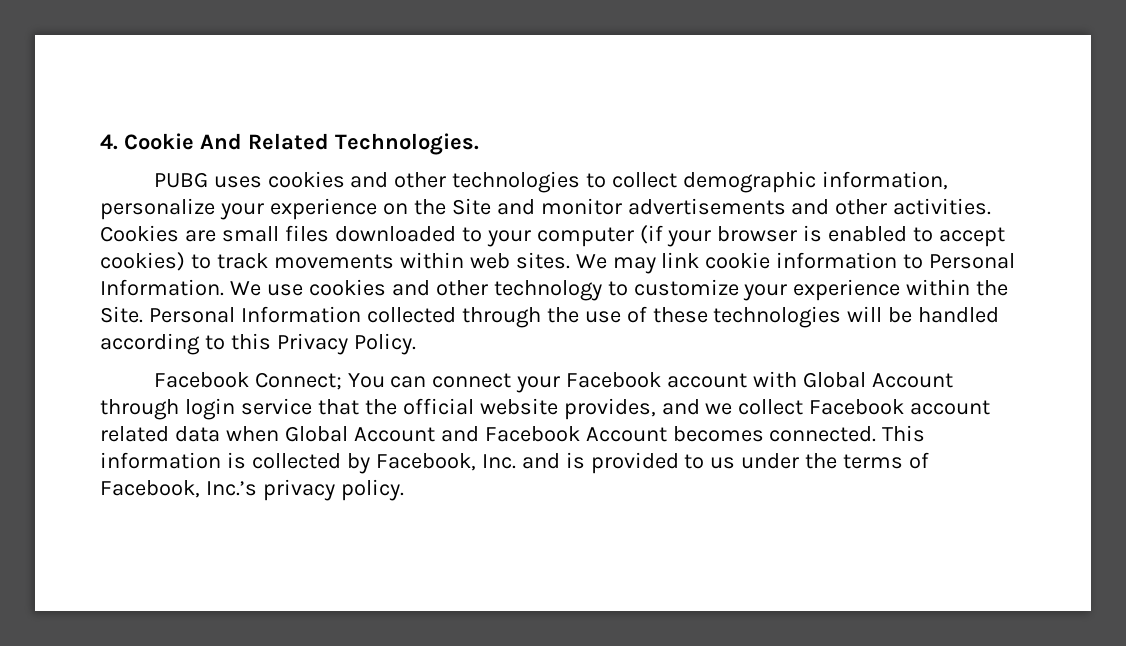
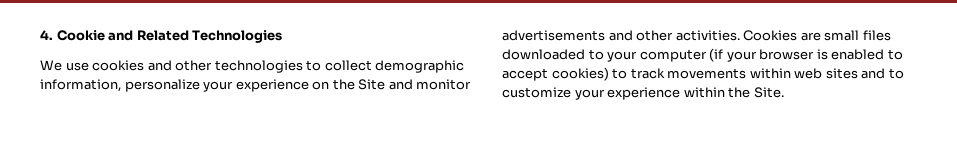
[199,133,479,155] [153,172,262,188] And Related Technologies. // PUBG uses -> [108,30,283,43] [40,60,89,71] and Related Technologies // We use
[515,252,1016,274] [100,279,602,301] sites. We may link cookie information to Personal Information. We use cookies and other technology -> [825,68,886,79] sites and
[148,306,1000,328] [100,333,416,355] [153,371,954,393] [100,398,991,420] [100,425,926,442] [100,452,930,474] [100,479,404,501] Personal Information collected through the use of these technologies will be handled according to this Privacy Policy. // Facebook Connect; You can connect your Facebook account with Global Account through login service that the official website provides, and we collect Facebook account related data when Global Account and Facebook Account becomes connected. This information is collected by Facebook, Inc. and is provided to us under the terms of Facebook, Inc.’s privacy policy. -> (784, 92) none

